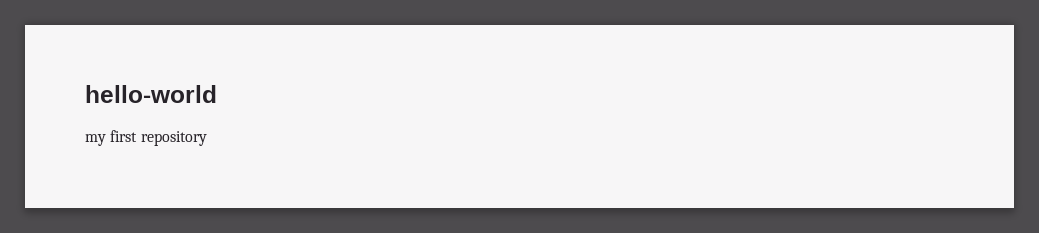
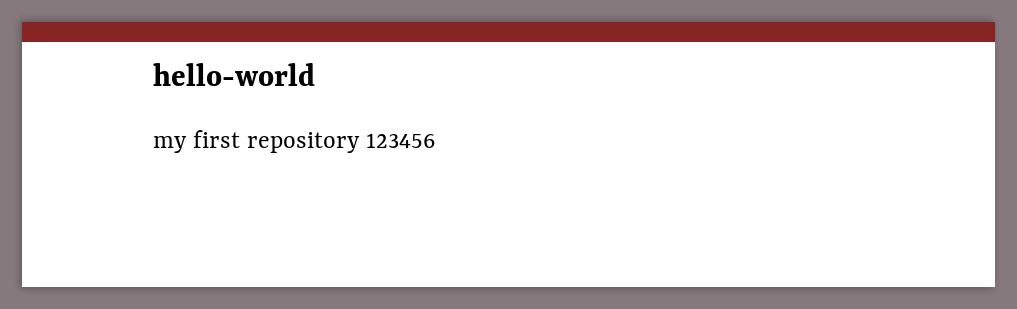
(207, 138) none -> [366,133,436,148] 123456

